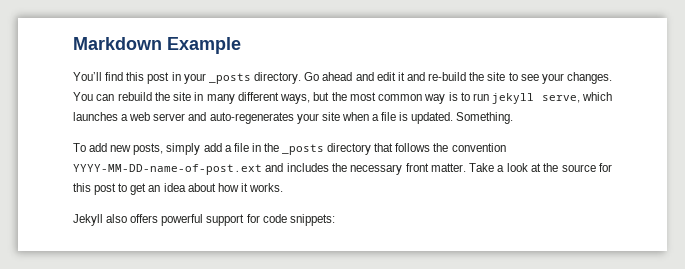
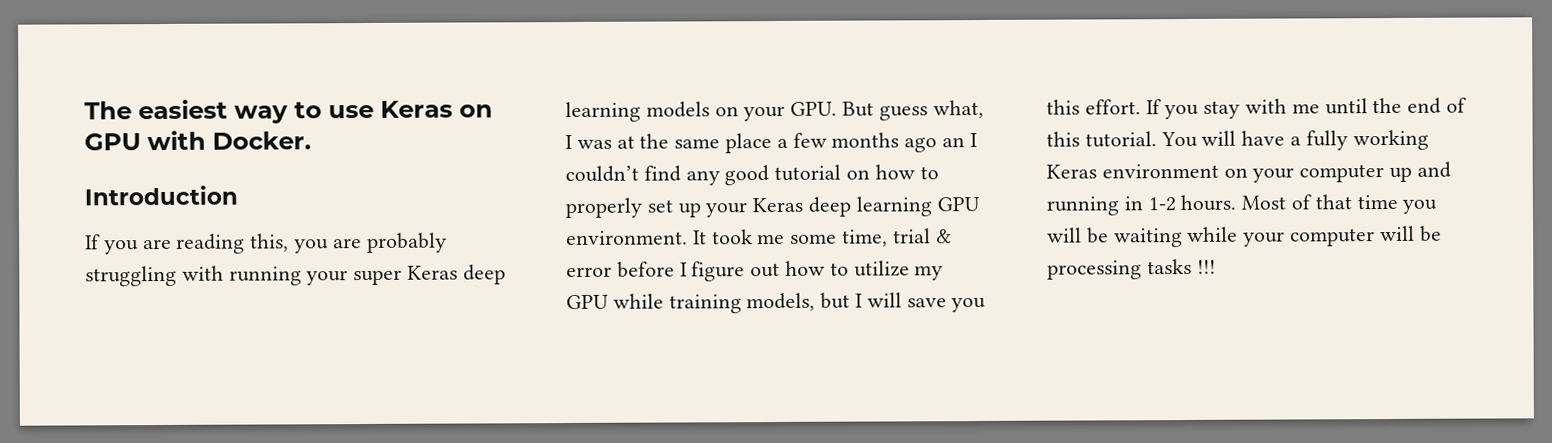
[73,37,241,54] [73,72,612,84] [73,92,613,104] [73,112,514,124] [73,143,506,155] [73,163,613,175] [73,183,283,195] [73,214,335,226] Markdown Example // You’ll find this post in your _posts directory. Go ahead and edit it and re-build the site to see your changes. You can rebuild the site in many different ways, but the most common way is to run jekyll serve, which launches a web server and auto-regenerates your site when a file is updated. Something. // To add new posts, simply add a file in the _posts directory that follows the convention YYYY-MM-DD-name-of-post.ext and includes the necessary front matter. Take a look at the source for this post to get an idea about how it works. // Jekyll also offers powerful support for code snippets: -> [84,99,493,124] [84,130,311,151] [84,185,238,206] [85,232,447,255] [85,264,506,287] [565,99,984,123] [565,132,978,154] [565,164,939,186] [565,196,980,219] [566,228,952,247] [566,260,944,282] [566,292,987,314] [1046,97,1468,120] [1046,129,1429,151] [1046,161,1451,183] [1046,194,1438,216] [1047,225,1442,248] [1047,258,1216,280] The easiest way to use Keras on GPU with Docker. // Introduction // If you are reading this, you are probably struggling with running your super Keras deep learning models on your GPU. But guess what, I was at the same place a few months ago an I couldn’t find any good tutorial on how to properly set up your Keras deep learning GPU environment. It took me some time, trial & error before I figure out how to utilize my GPU while training models, but I will save you this effort. If you stay with me until the end of this tutorial. You will have a fully working Keras environment on your computer up and running in 1-2 hours. Most of that time you will be waiting while your computer will be processing tasks !!!

